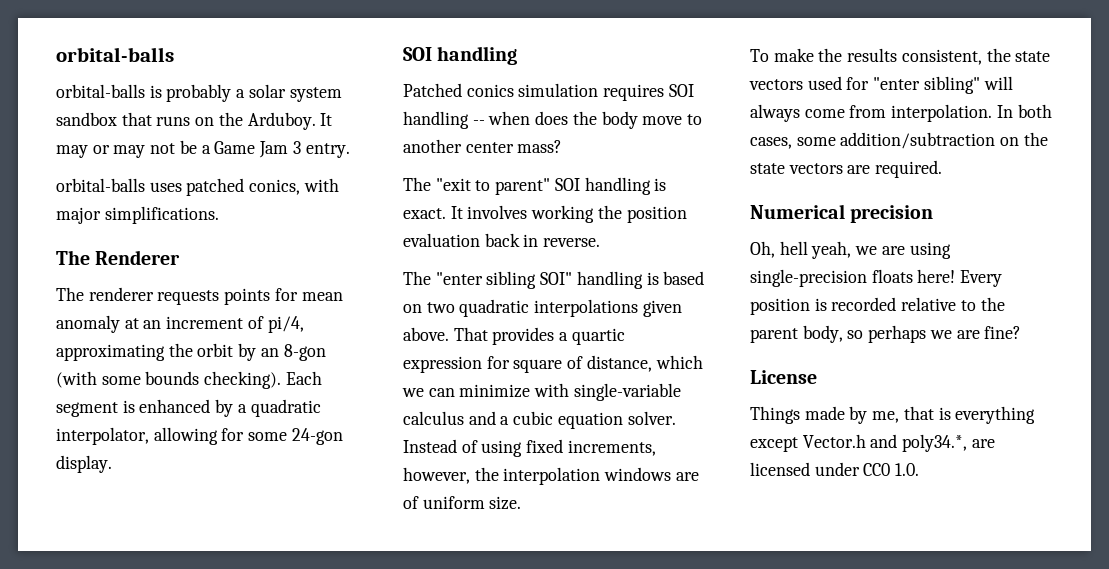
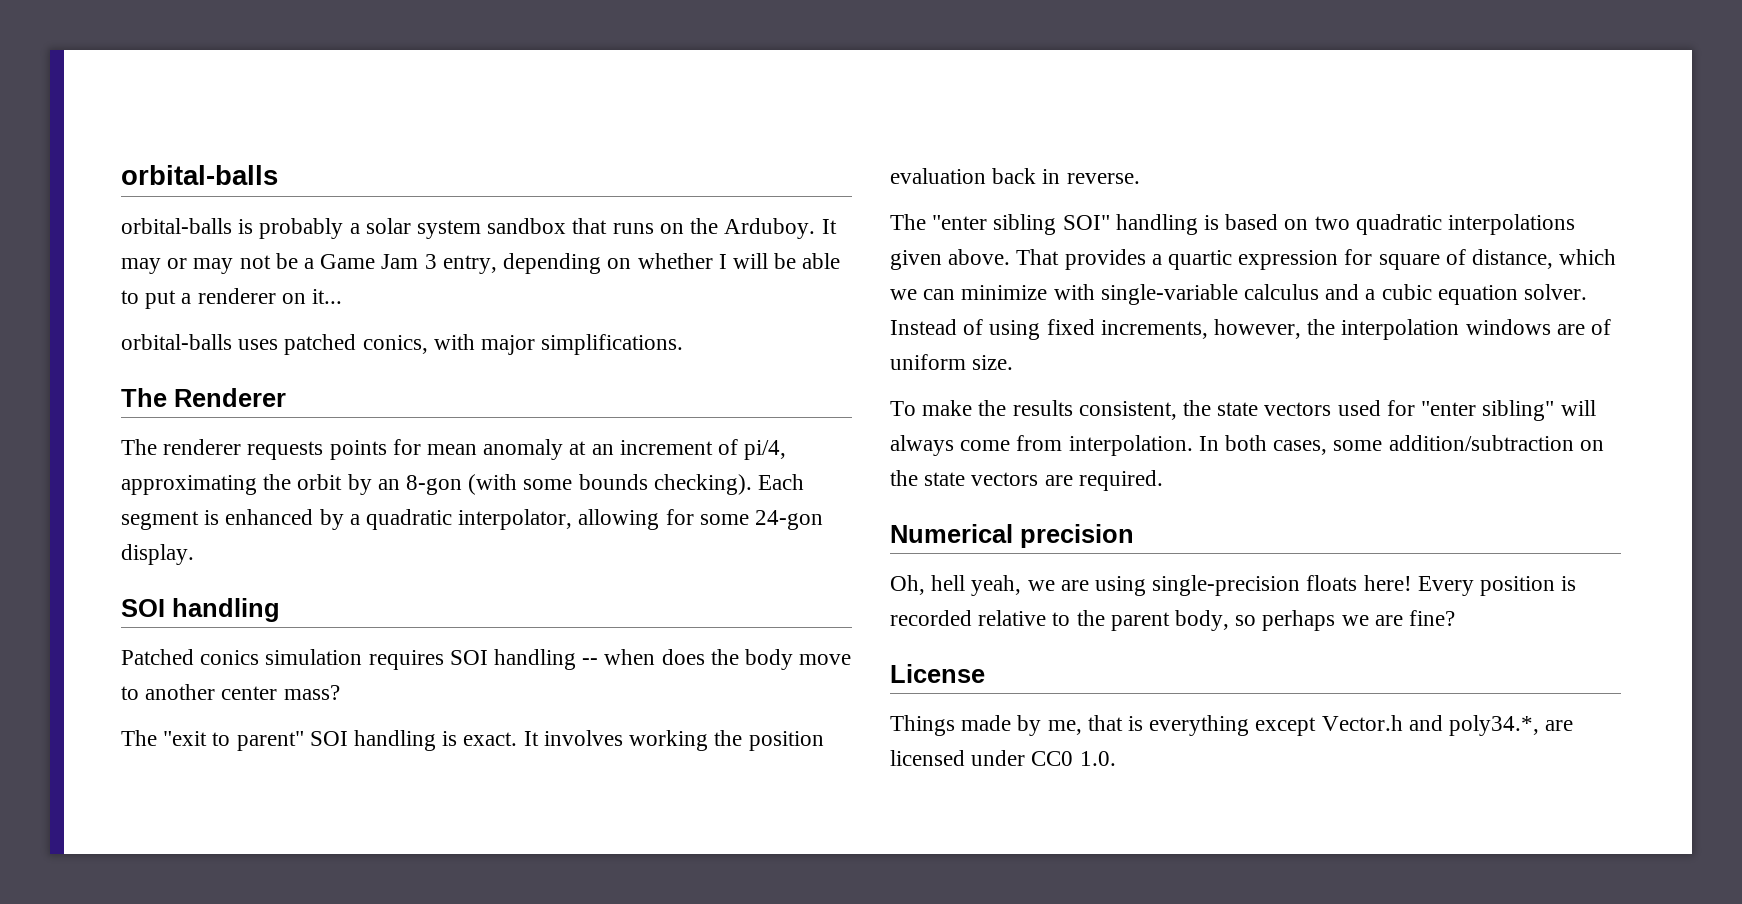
[305,143,350,158] entry. -> [442,253,841,274] [121,288,343,309] entry, depending on whether I will be able to put a renderer on it...

